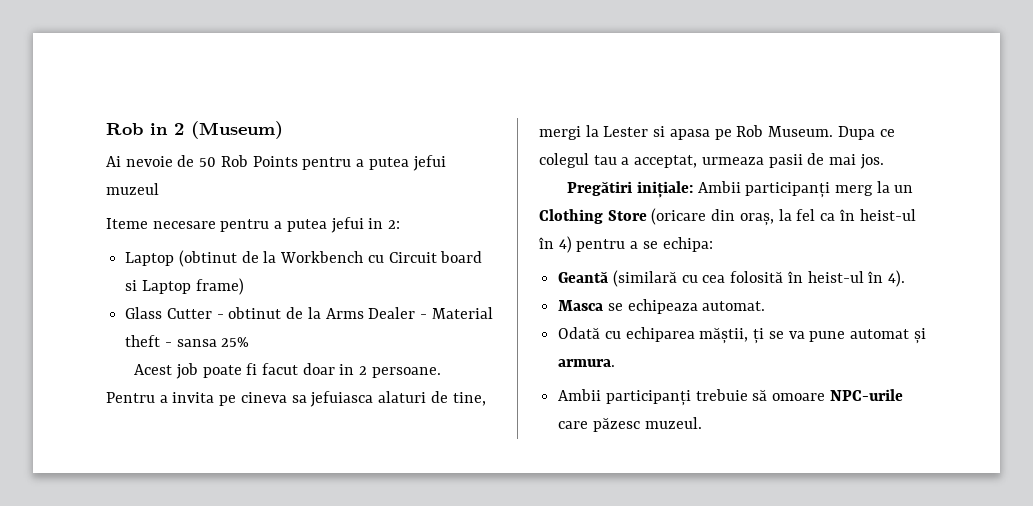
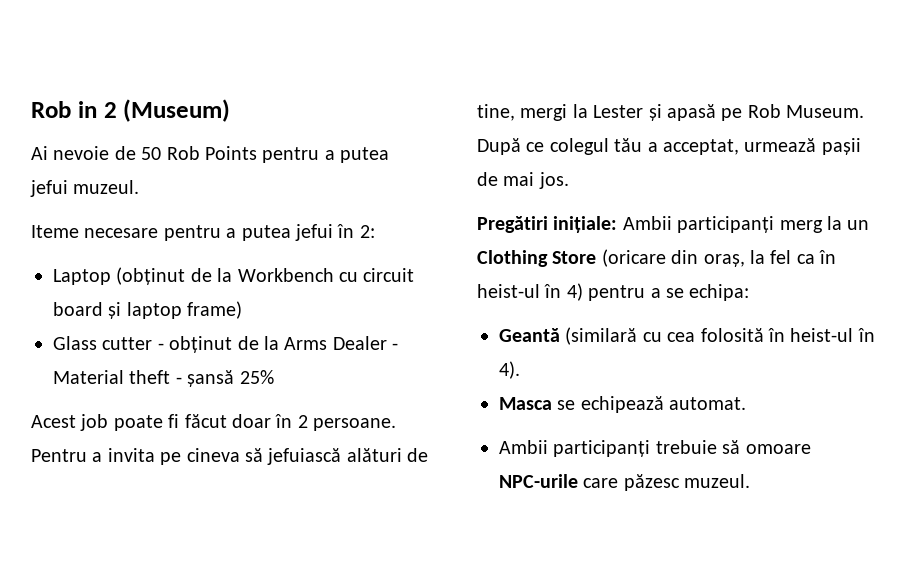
[106,183,159,195] muzeul -> [73,180,140,194] muzeul.
[368,218,384,229] in -> [337,224,355,238] în
[178,250,237,267] (obtinut -> [116,267,186,285] (obținut
[388,251,483,263] [125,280,191,294] Circuit board si Laptop -> [363,268,415,282] [53,302,182,319] circuit board și laptop
[166,307,282,319] Cutter - obtinut -> [102,336,233,353] cutter - obținut
[176,339,217,347] sansa -> [187,370,235,387] șansă
[262,363,355,375] facut doar in -> [184,414,293,428] făcut doar în
[291,391,427,407] sa jefuiasca alaturi -> [245,448,402,465] să jefuiască alături
[653,126,710,140] si apasa -> [648,104,716,121] și apasă
[837,126,875,140] Dupa -> [477,138,521,155] După
[593,155,617,165] tau -> [614,138,643,152] tău
[701,154,803,168] urmeaza pasii -> [744,138,861,155] urmează pașii
[627,299,698,314] echipeaza -> [580,396,664,413] echipează
[558,327,926,344] [558,359,616,367] // Odată cu echiparea măștii, ți se va pune automat și armura. -> (747, 403) none

